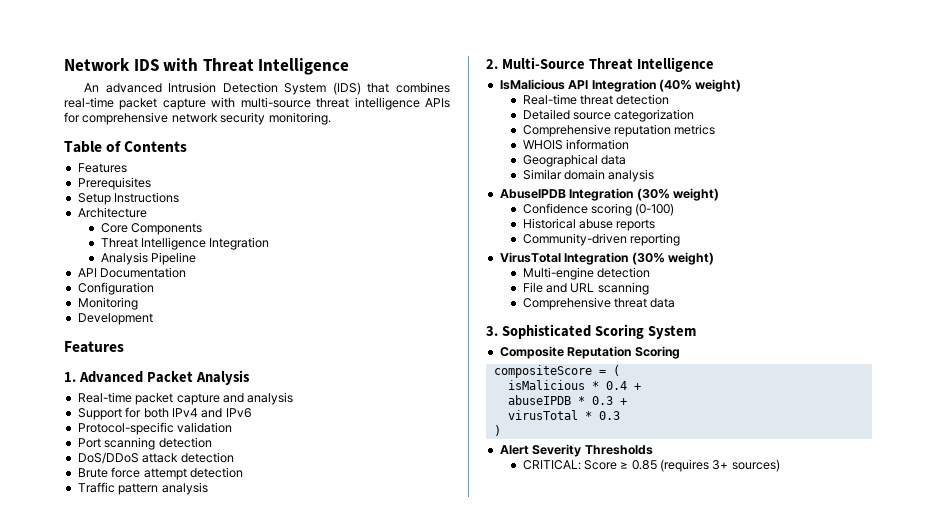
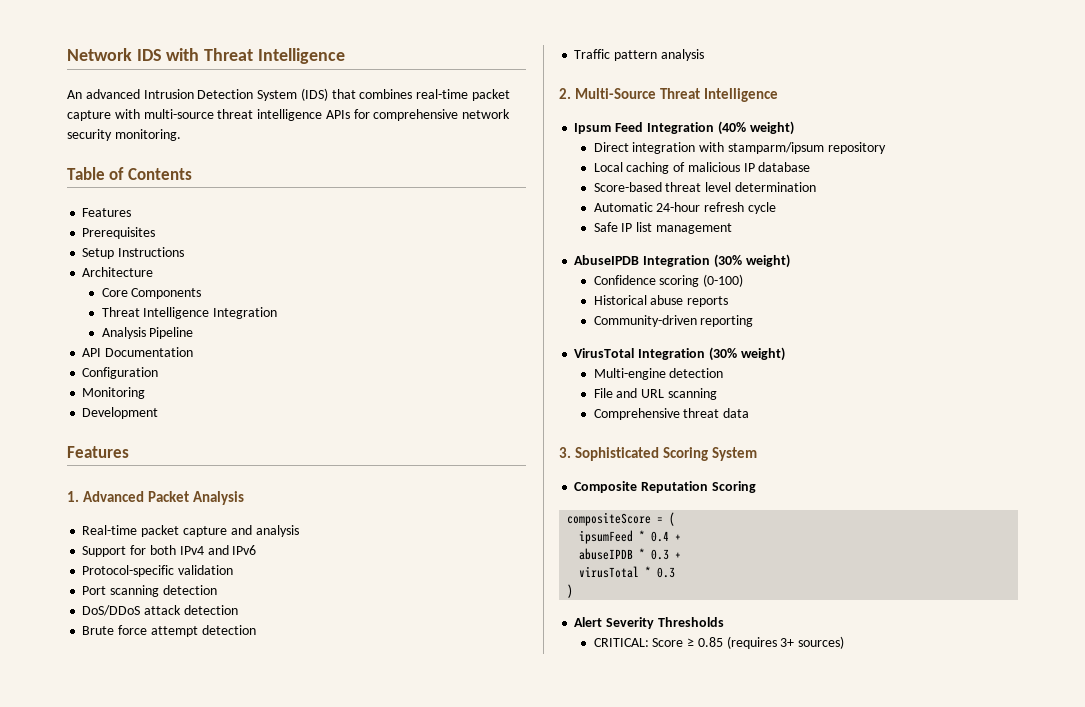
[499,79,589,90] IsMalicious API -> [574,122,644,134] Ipsum Feed
[522,94,670,105] [522,109,695,122] [522,124,716,137] [522,139,629,150] [522,154,626,167] [522,169,655,182] Real-time threat detection // Detailed source categorization // Comprehensive reputation metrics // WHOIS information // Geographical data // Similar domain analysis -> [593,142,886,154] [593,162,811,174] [593,182,816,192] [593,202,776,214] [593,222,732,234] Direct integration with stamparm/ipsum repository // Local caching of malicious IP database // Score-based threat level determination // Automatic 24-hour refresh cycle // Safe IP list management
[507,380,585,390] isMalicious -> [579,530,634,544] ipsumFeed

